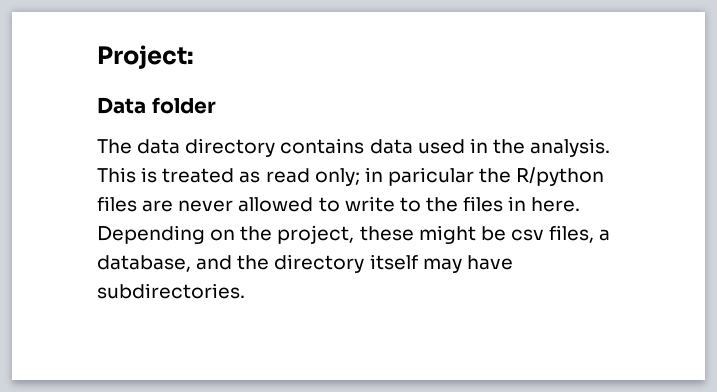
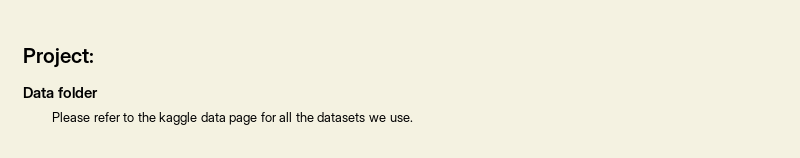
[97,138,611,157] [97,167,605,186] [97,196,581,212] [97,225,611,244] [97,254,513,273] [97,283,245,299] The data directory contains data used in the analysis. This is treated as read only; in paricular the R/python files are never allowed to write to the files in here. Depending on the project, these might be csv files, a database, and the directory itself may have subdirectories. -> [52,112,413,125] Please refer to the kaggle data page for all the datasets we use.

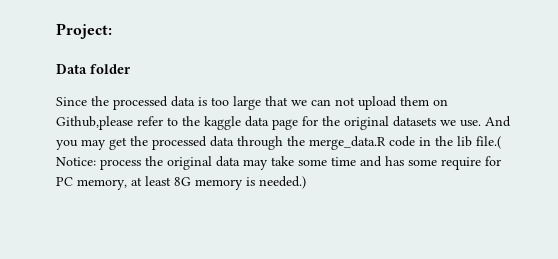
[52,112,91,122] Please -> [56,96,448,110] [56,116,133,130] Since the processed data is too large that we can not upload them on Github,please
[279,112,314,122] all the -> [322,116,389,130] the original
(413, 118) none -> [485,116,511,127] [56,136,501,150] [56,156,501,170] [56,176,306,190] And you may get the processed data through the merge_data.R code in the lib file.( Notice: process the original data may take some time and has some require for PC memory, at least 8G memory is needed.)

